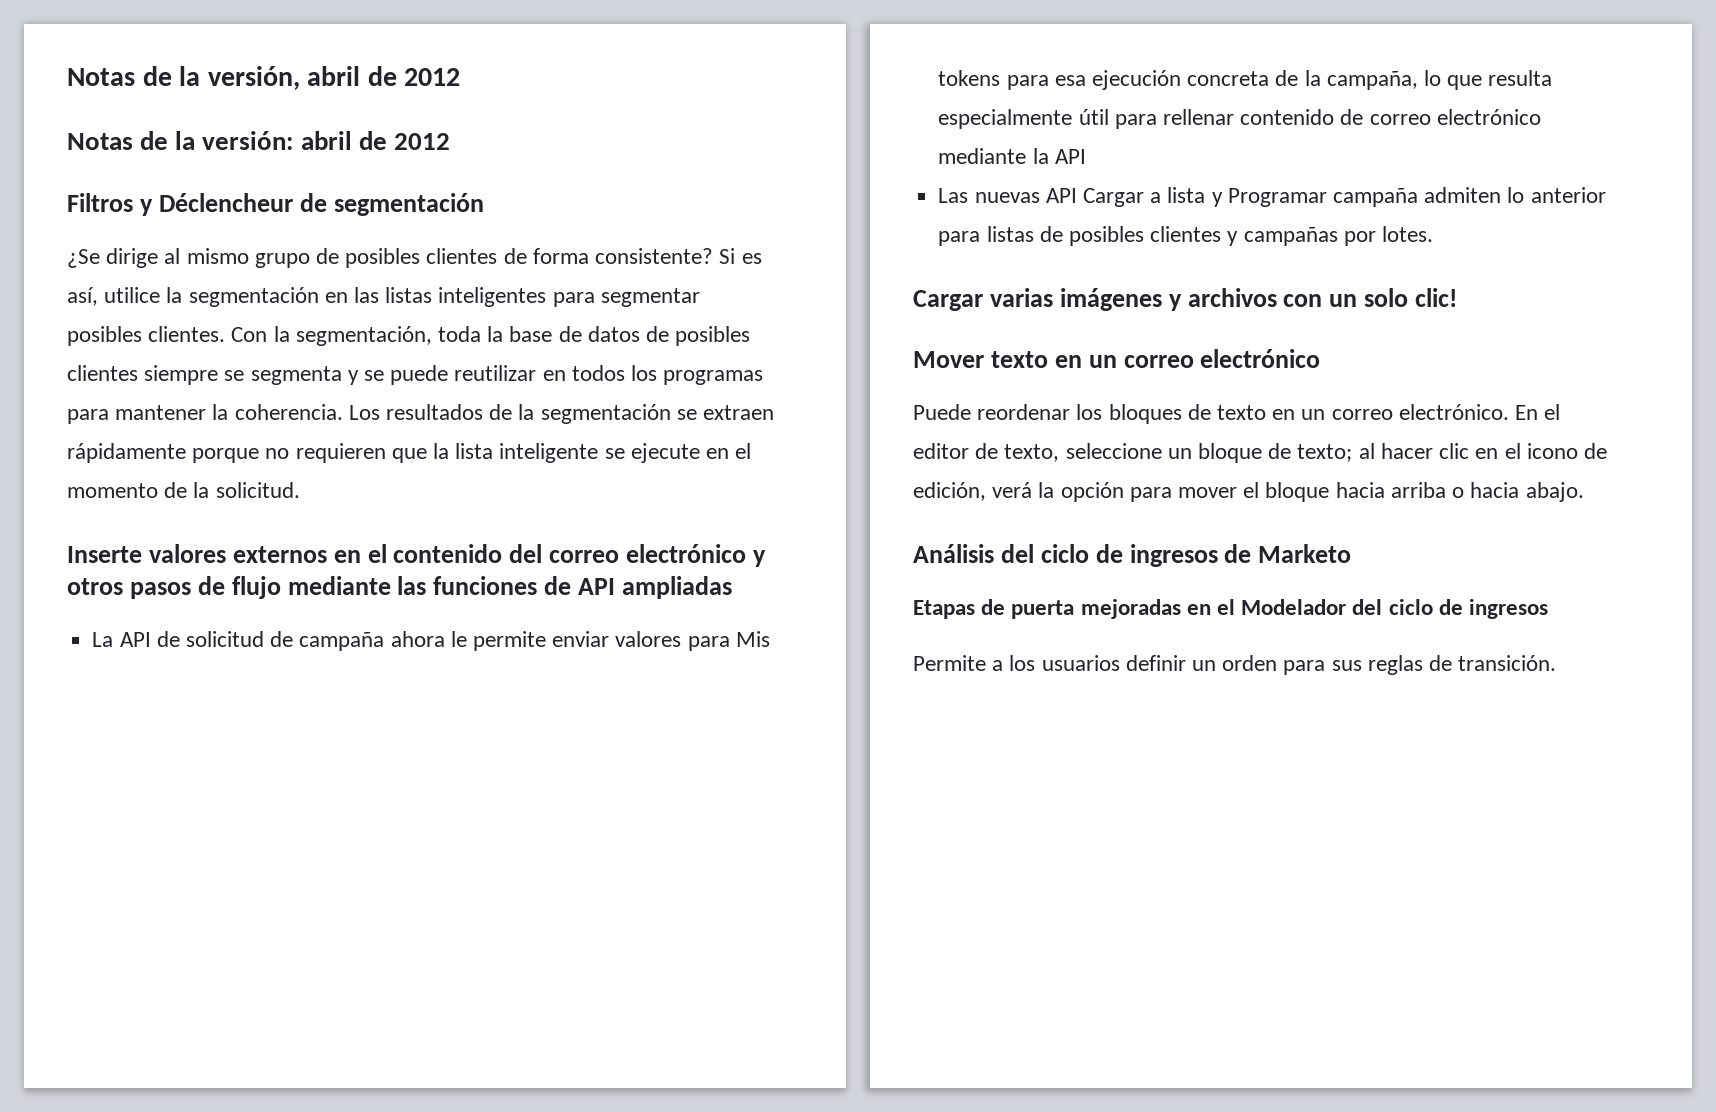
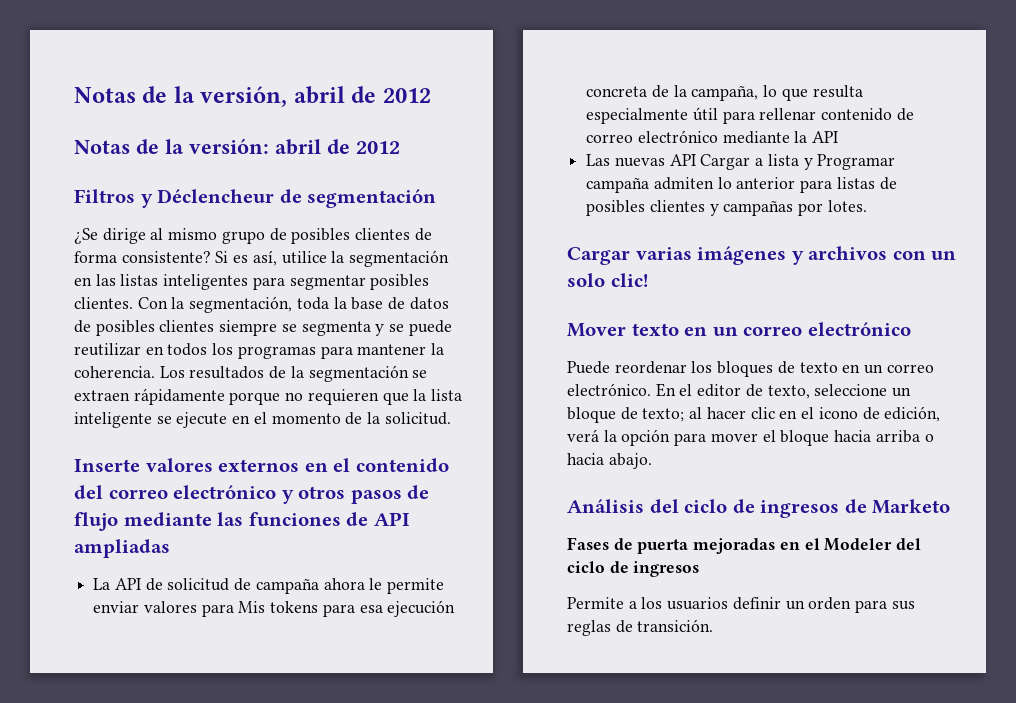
[913,600,975,619] Etapas -> [567,537,609,550] Fases
[1241,599,1347,615] Modelador -> [824,538,893,551] Modeler

